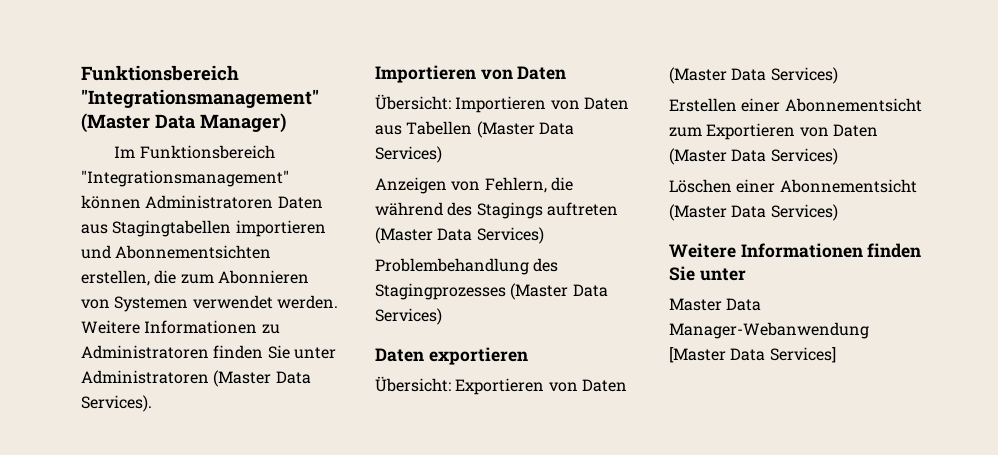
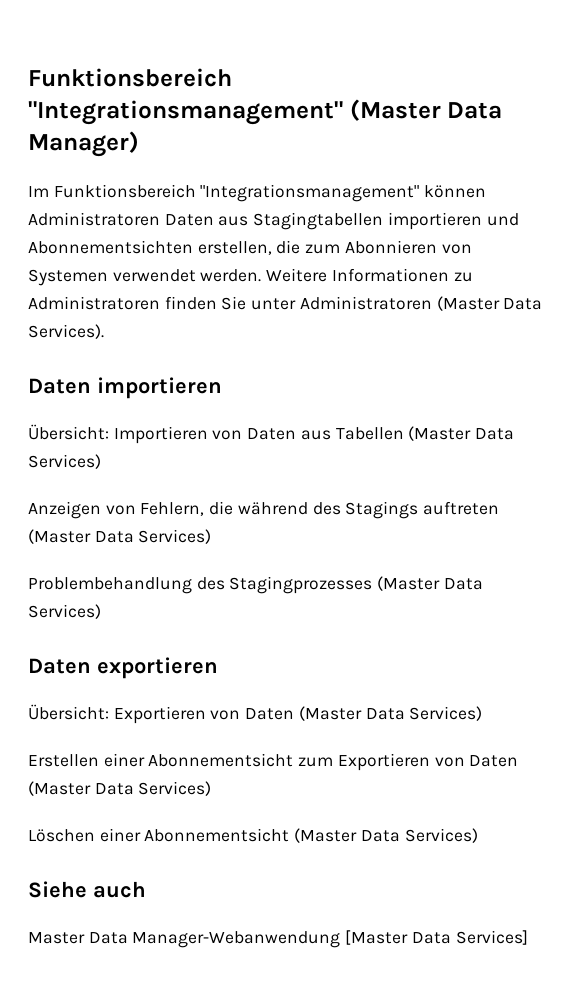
[375,65,567,83] Importieren von Daten -> [28,377,222,399] Daten importieren
[669,243,922,258] [669,266,746,281] Weitere Informationen finden Sie unter -> [28,881,146,898] Siehe auch

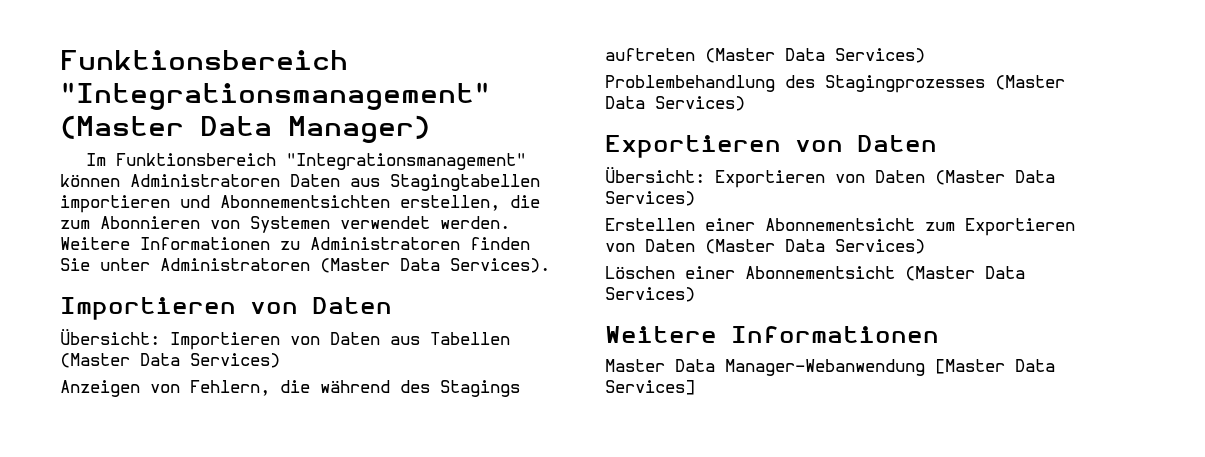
[28,377,222,399] Daten importieren -> [60,297,392,320] Importieren von Daten
[28,657,218,679] Daten exportieren -> [605,135,937,158] Exportieren von Daten
[28,881,146,898] Siehe auch -> [605,326,939,343] Weitere Informationen

